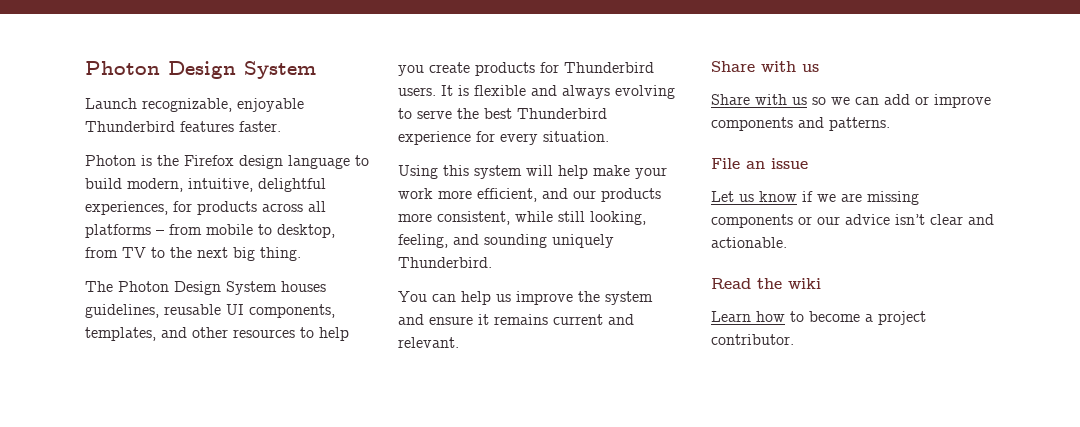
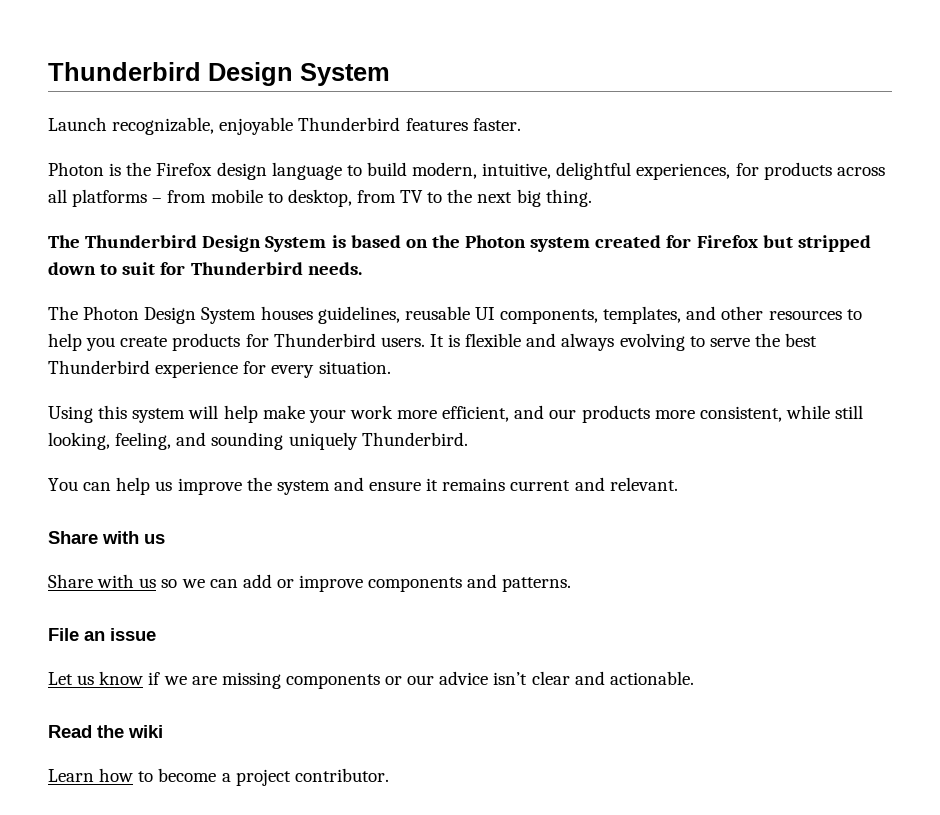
[85,61,160,75] Photon -> [48,62,201,81] Thunderbird
(301, 254) none -> [48,235,871,252] [48,262,362,275] // The Thunderbird Design System is based on the Photon system created for Firefox but stripped down to suit for Thunderbird needs.

